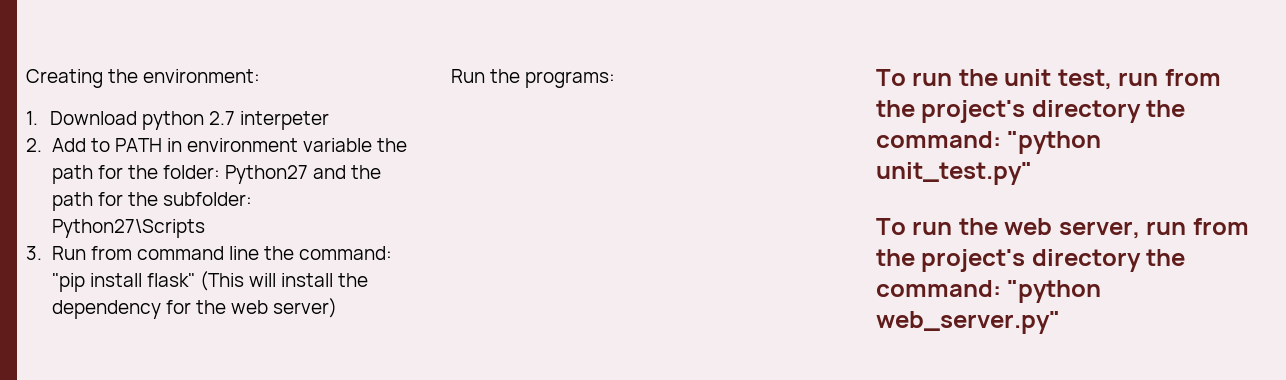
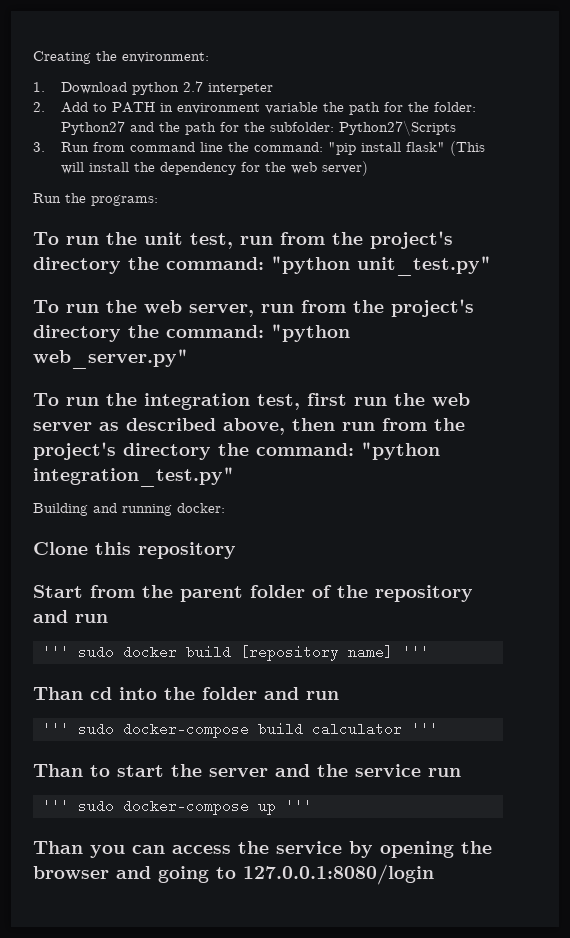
(1060, 322) none -> [33,393,470,410] [33,418,465,435] [33,442,440,460] [33,467,234,487] [33,503,225,516] [33,542,236,559] [33,585,473,602] [33,610,108,623] [42,645,429,661] [33,687,339,700] [42,722,438,738] [33,764,461,777] [42,799,312,815] [33,841,492,858] [33,864,434,885] // To run the integration test, first run the web server as described above, then run from the project's directory the command: "python integration_test.py" // Building and running docker: // Clone this repository // Start from the parent folder of the repository and run // ''' sudo docker build [repository name] ''' // Than cd into the folder and run // ''' sudo docker-compose build calculator ''' // Than to start the server and the service run // ''' sudo docker-compose up ''' // Than you can access the service by opening the browser and going to 127.0.0.1:8080/login

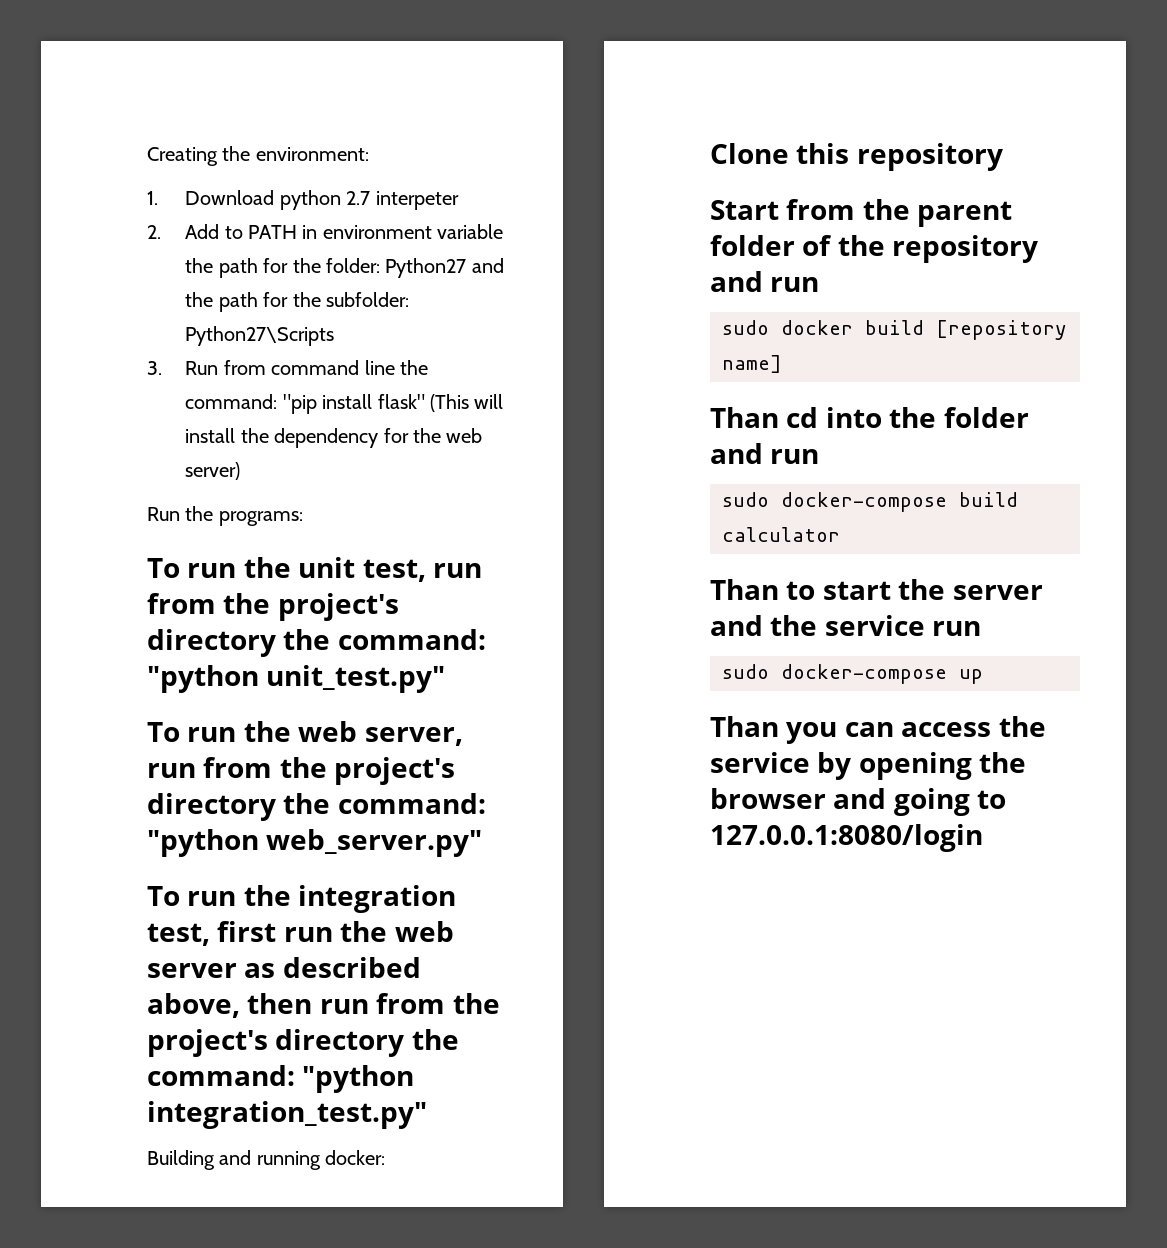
[42,645,69,659] ''' -> (820, 284) none
[402,645,429,659] ''' -> (782, 364) none
[42,722,69,736] ''' -> (820, 456) none
[411,722,438,736] ''' -> (840, 534) none
[42,799,69,813] ''' -> (982, 628) none
[285,799,312,813] ''' -> (983, 676) none

